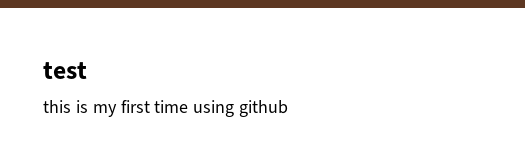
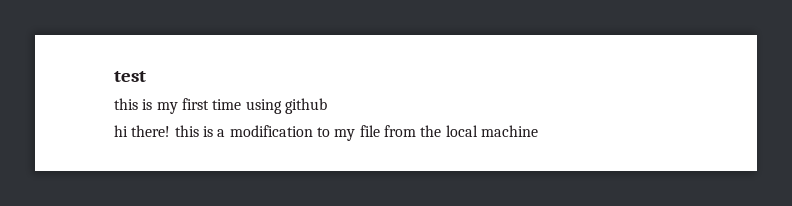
(289, 108) none -> [114,125,538,141] // hi there! this is a modification to my file from the local machine

